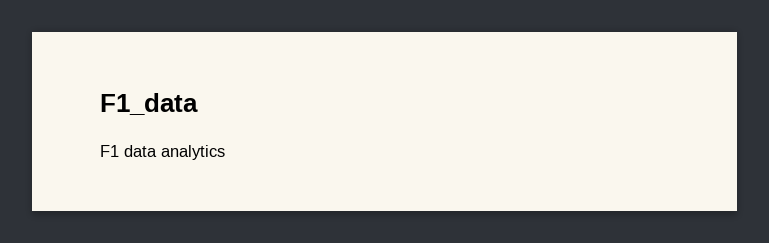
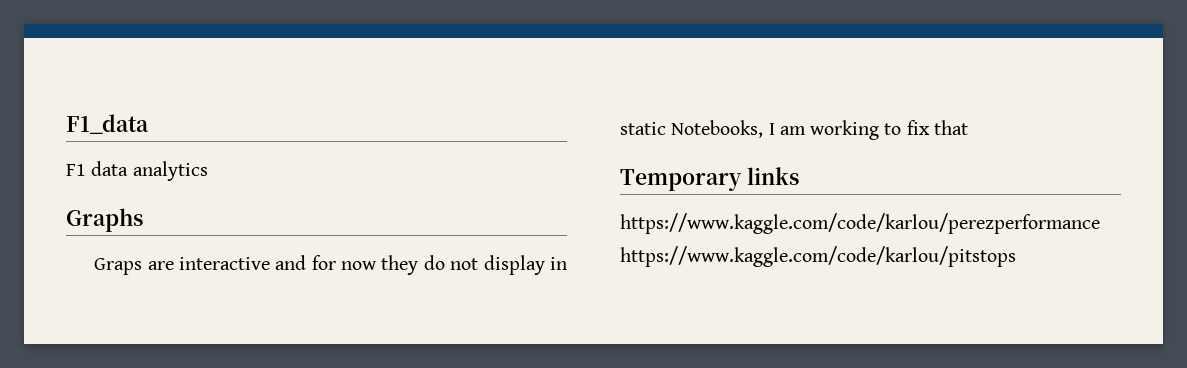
(225, 152) none -> [66,208,143,232] [94,255,568,275] [620,120,968,140] [620,167,799,191] [620,213,1100,234] [620,246,1016,267] // Graphs // Graps are interactive and for now they do not display in static Notebooks, I am working to fix that // Temporary links // https://www.kaggle.com/code/karlou/perezperformance https://www.kaggle.com/code/karlou/pitstops

